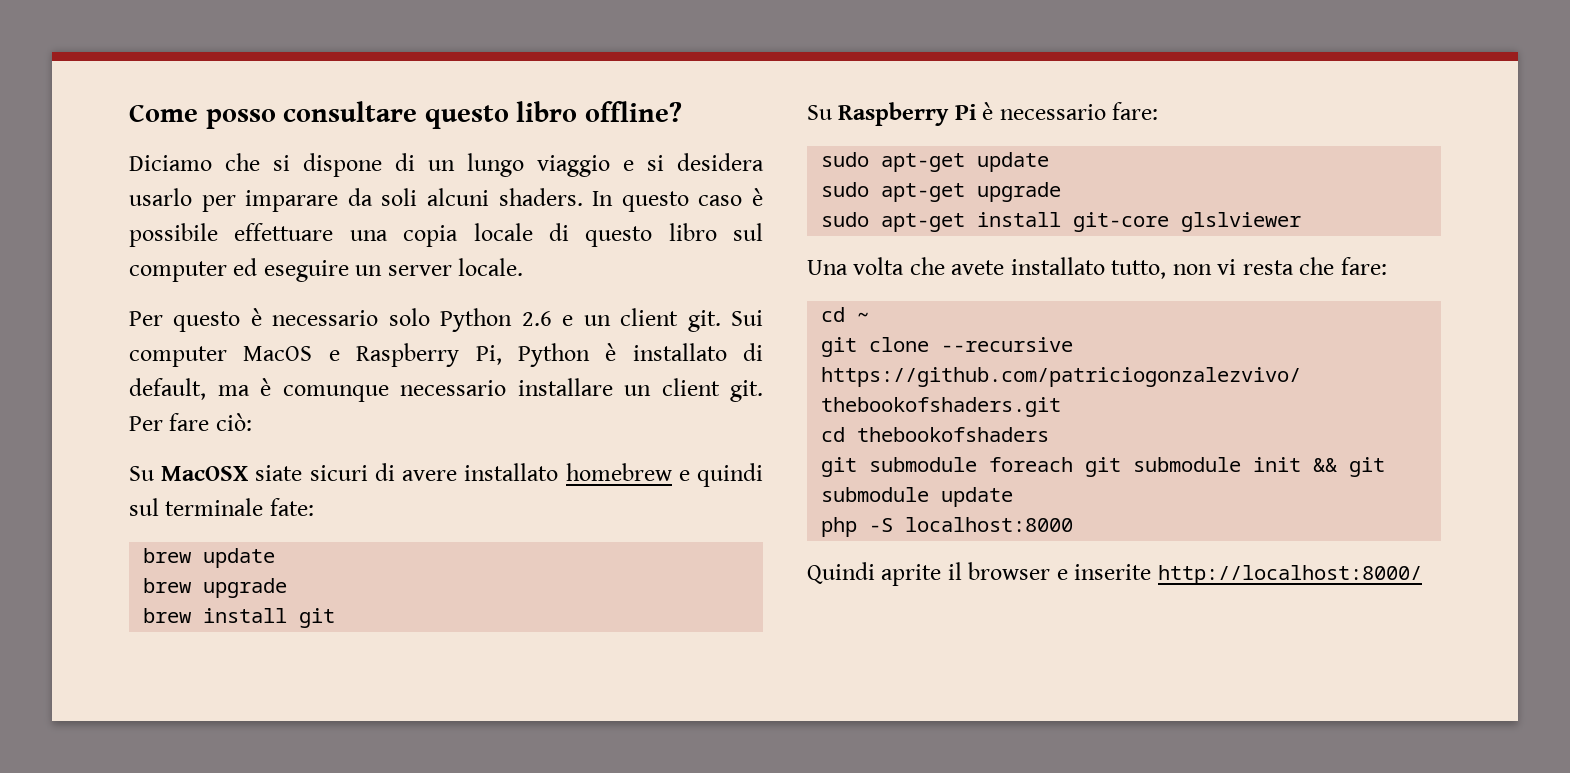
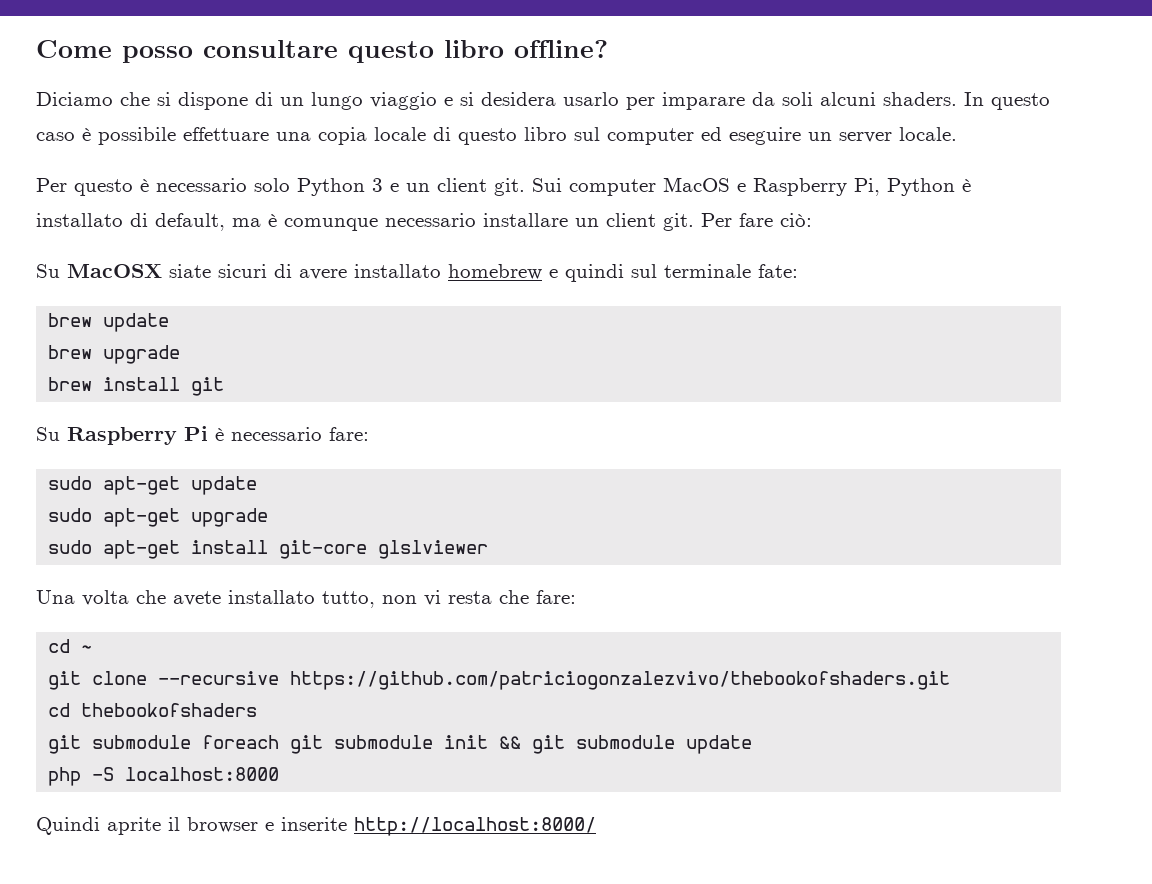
[521,311,552,326] 2.6 -> [372,178,383,192] 3

